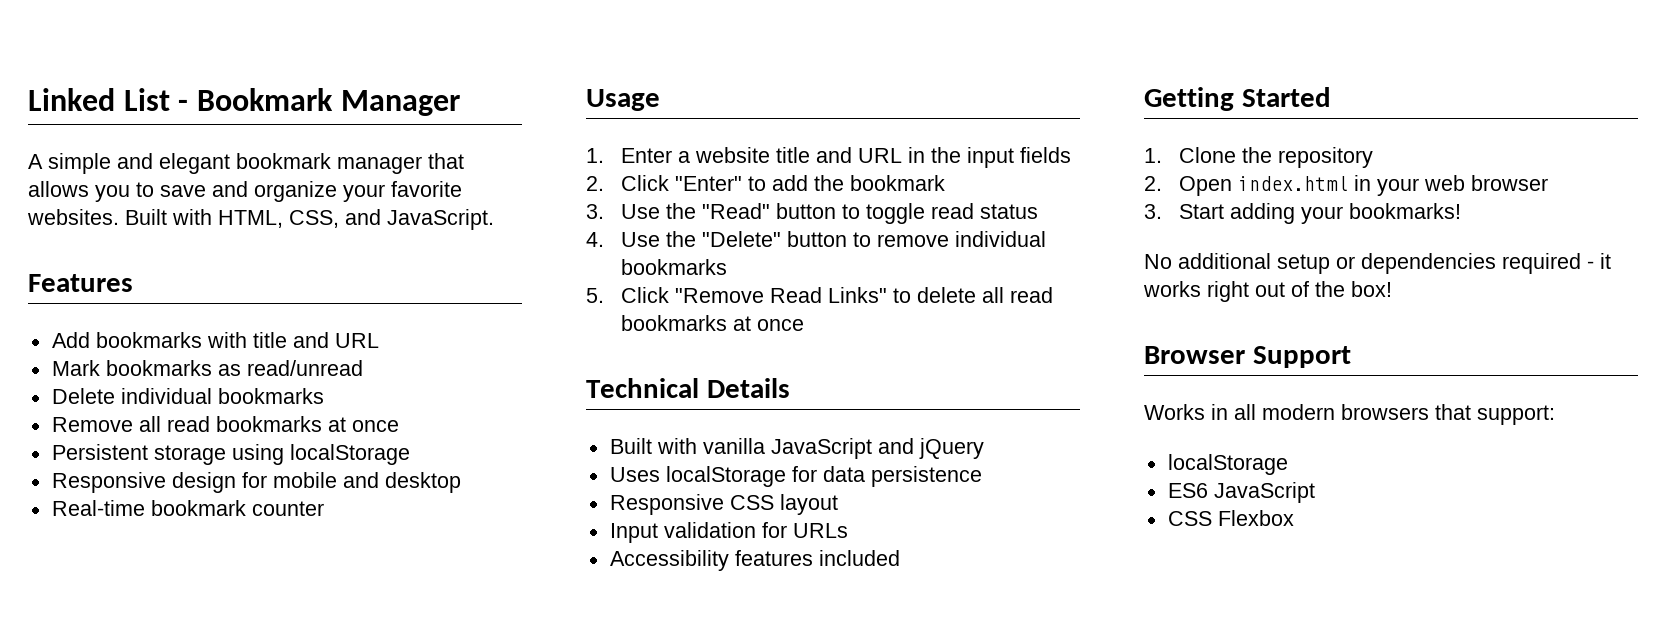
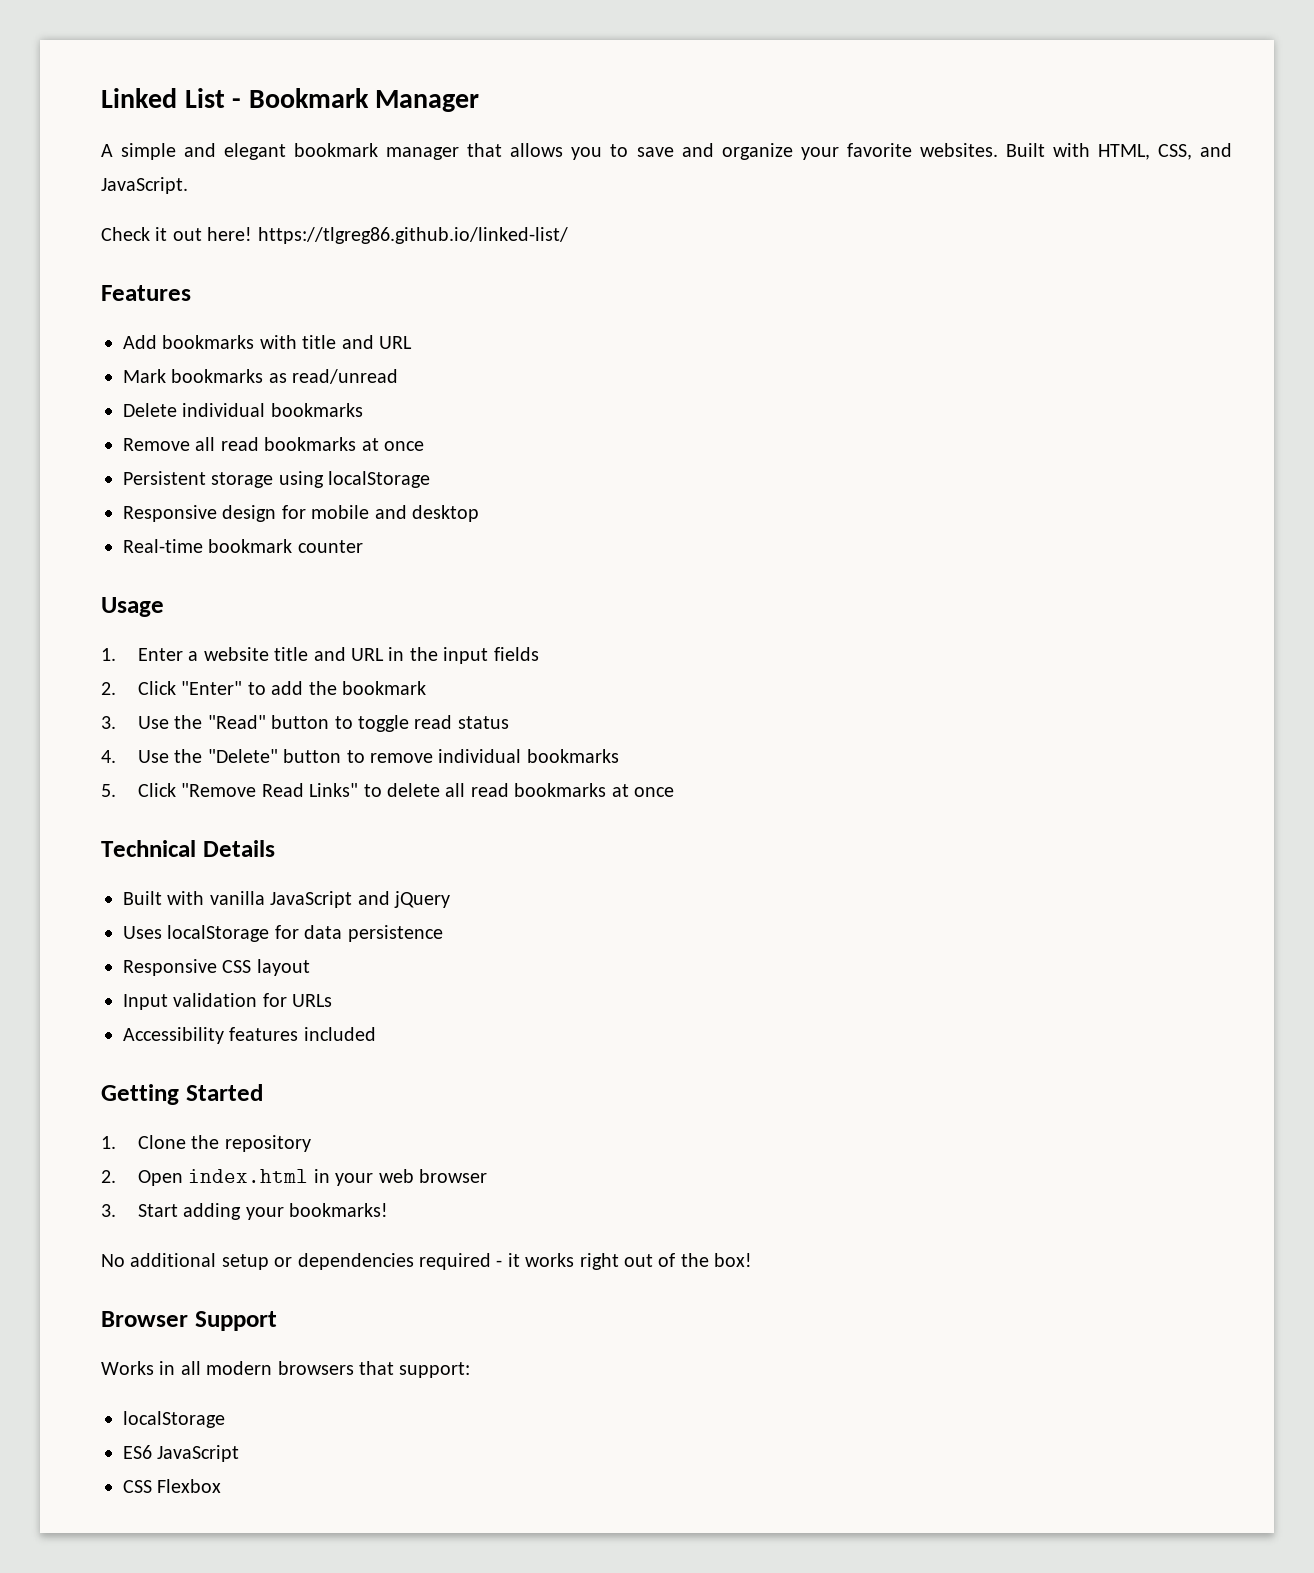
(494, 219) none -> [101,227,568,244] // Check it out here! https://tlgreg86.github.io/linked-list/

